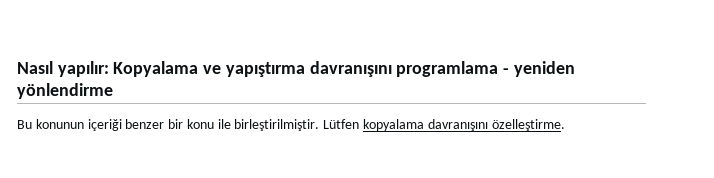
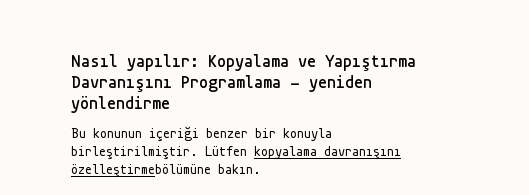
[225,61,499,77] yapıştırma davranışını programlama -> [325,55,416,71] [71,75,281,92] Yapıştırma Davranışını Programlama
[186,119,231,129] konu ile -> [283,128,332,141] konuyla
[491,119,565,131] özelleştirme. -> [71,164,261,178] özelleştirmebölümüne bakın.

